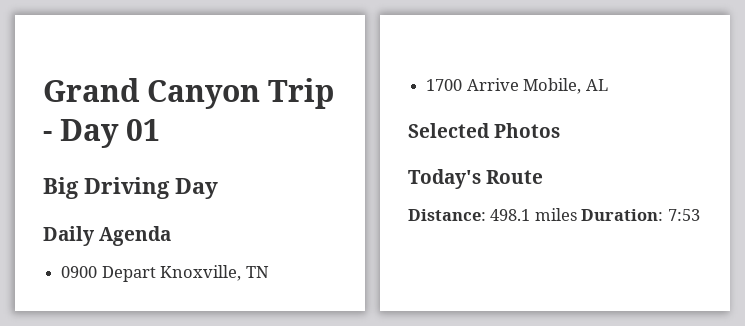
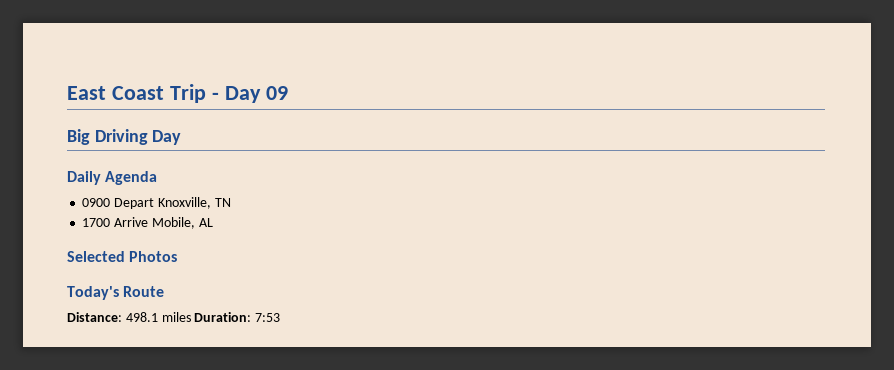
[43,78,261,109] Grand Canyon -> [67,86,164,100] East Coast
[126,119,161,141] 01 -> [265,86,288,100] 09

